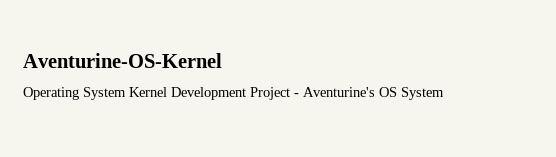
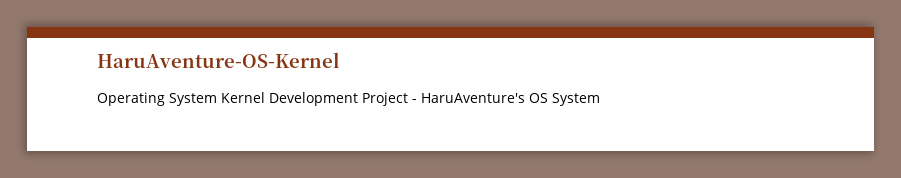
[23,53,222,68] Aventurine-OS-Kernel -> [97,52,340,68] HaruAventure-OS-Kernel
[303,87,375,97] Aventurine's -> [421,93,525,103] HaruAventure's

